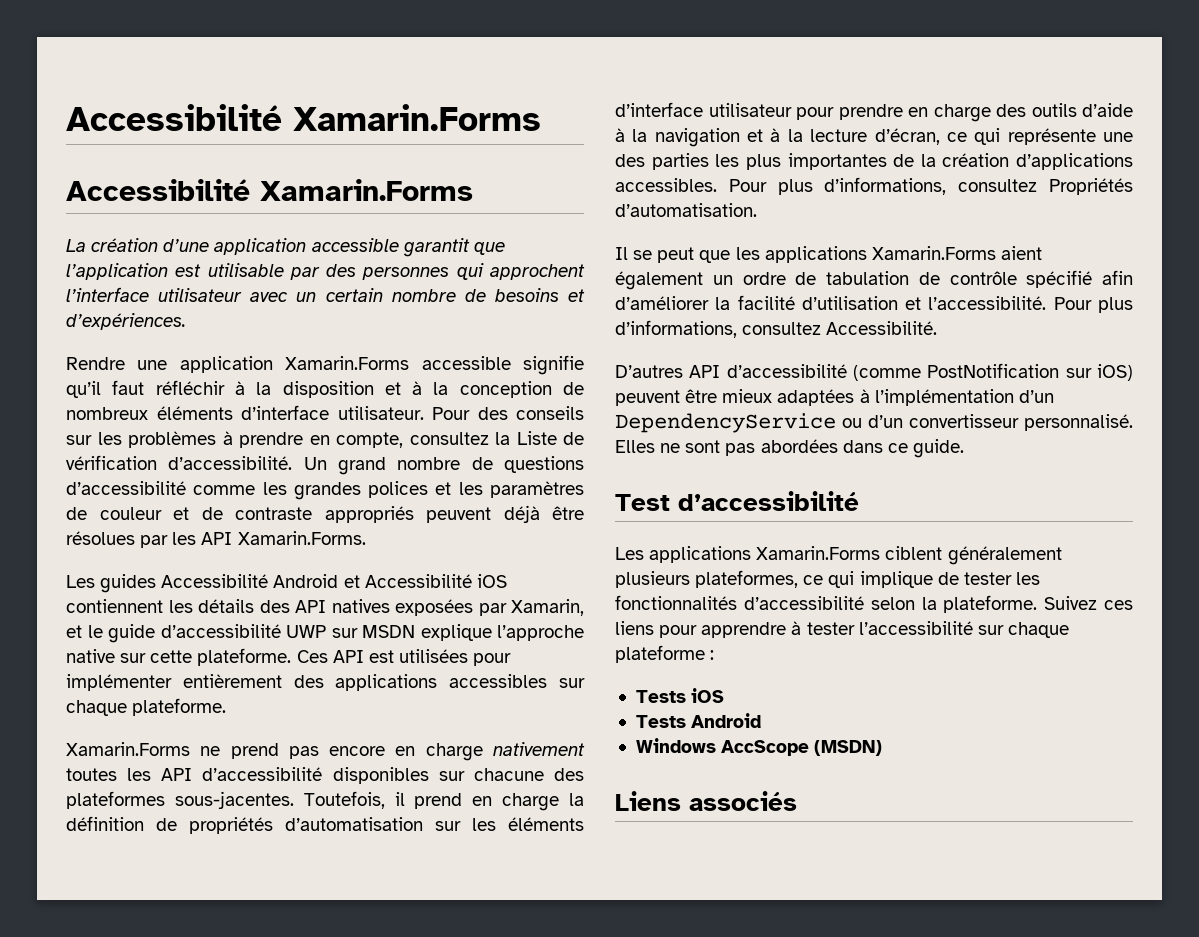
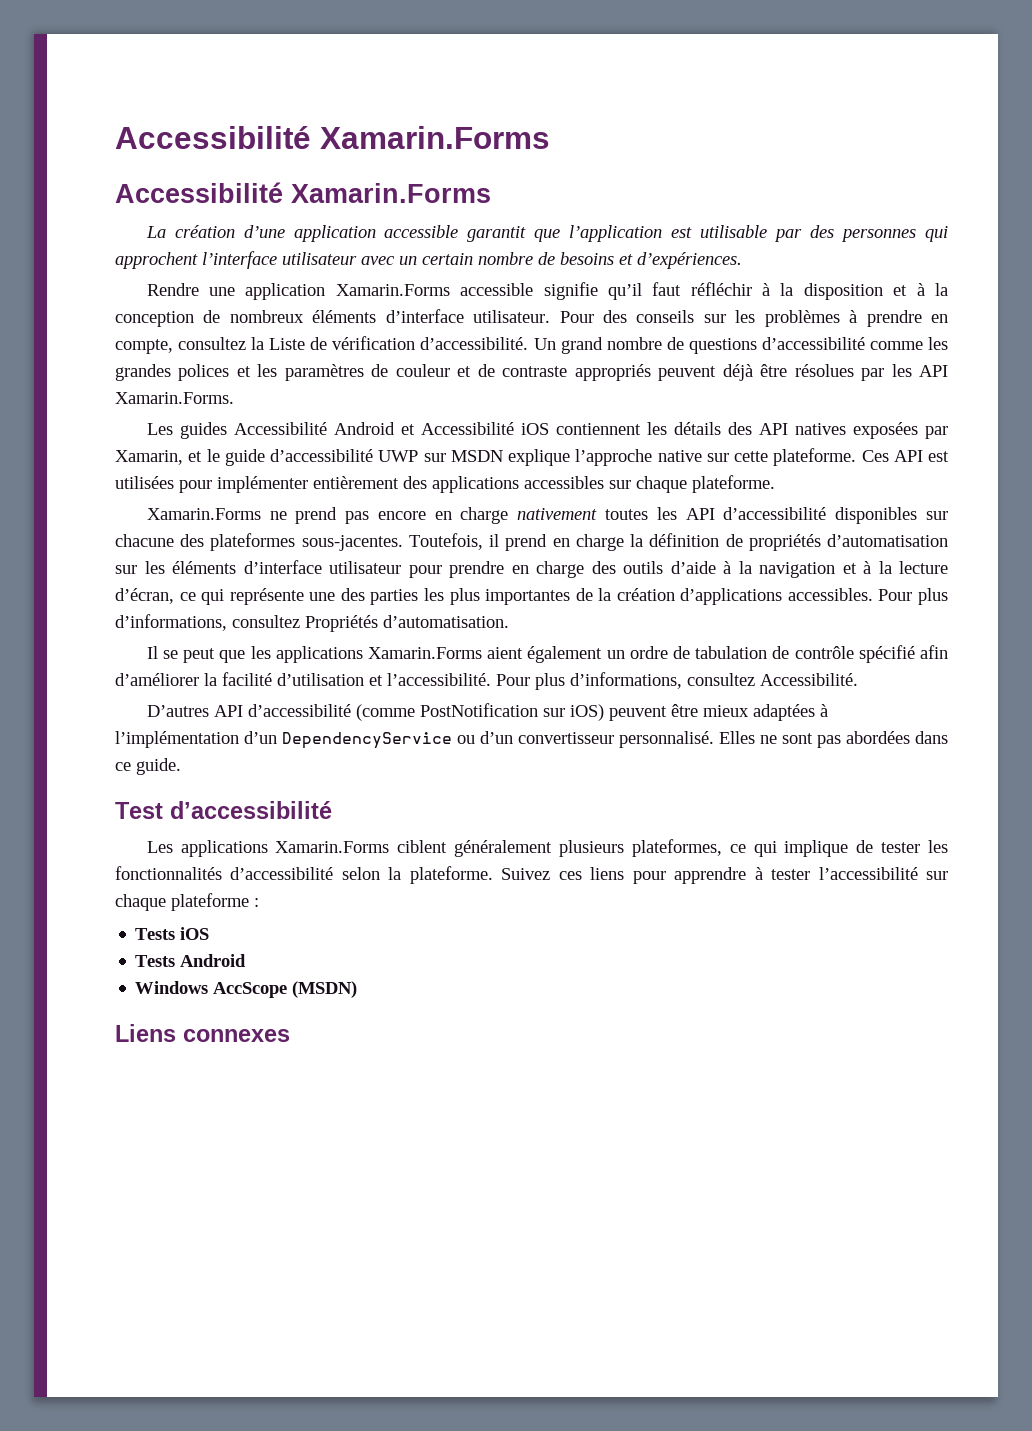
[689,791,797,811] associés -> [183,1029,290,1042] connexes

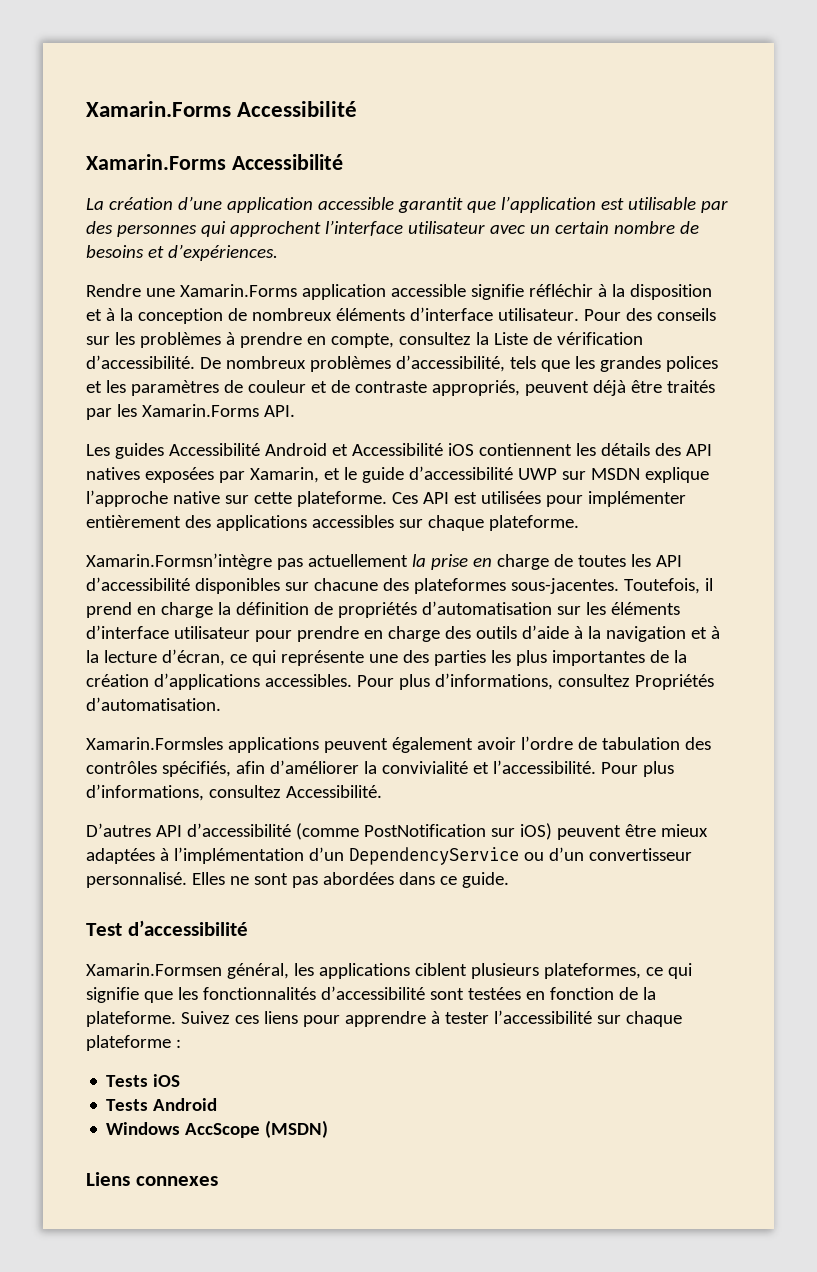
[115,126,550,149] [115,182,491,203] Accessibilité Xamarin.Forms // Accessibilité Xamarin.Forms -> [86,101,358,117] [86,154,343,170] Xamarin.Forms Accessibilité // Xamarin.Forms Accessibilité
[245,282,682,300] application Xamarin.Forms accessible signifie qu’il faut -> [179,284,524,300] Xamarin.Forms application accessible signifie
[533,337,923,354] Un grand nombre de questions d’accessibilité comme -> [199,355,570,372] De nombreux problèmes d’accessibilité, tels que
[574,364,651,381] appropriés -> [431,380,520,396] appropriés,
[794,364,854,377] résolues -> [666,380,715,393] traités
[919,365,949,377] [115,392,234,404] API Xamarin.Forms. -> [141,404,295,417] Xamarin.Forms API.
[146,507,598,524] Xamarin.Forms ne prend pas encore en charge nativement -> [86,553,573,570] Xamarin.Formsn’intègre pas actuellement la prise en charge de
[146,645,915,663] Il se peut que les applications Xamarin.Forms aient également un ordre de tabulation de contrôle spécifié -> [86,736,711,753] [86,761,231,777] Xamarin.Formsles applications peuvent également avoir l’ordre de tabulation des contrôles spécifiés,
[222,672,364,686] facilité d’utilisation -> [381,761,468,774] convivialité
[146,839,948,857] [115,866,380,880] Les applications Xamarin.Forms ciblent généralement plusieurs plateformes, ce qui implique de tester les fonctionnalités d’accessibilité selon -> [86,963,692,979] [86,986,638,1003] Xamarin.Formsen général, les applications ciblent plusieurs plateformes, ce qui signifie que les fonctionnalités d’accessibilité sont testées en fonction de

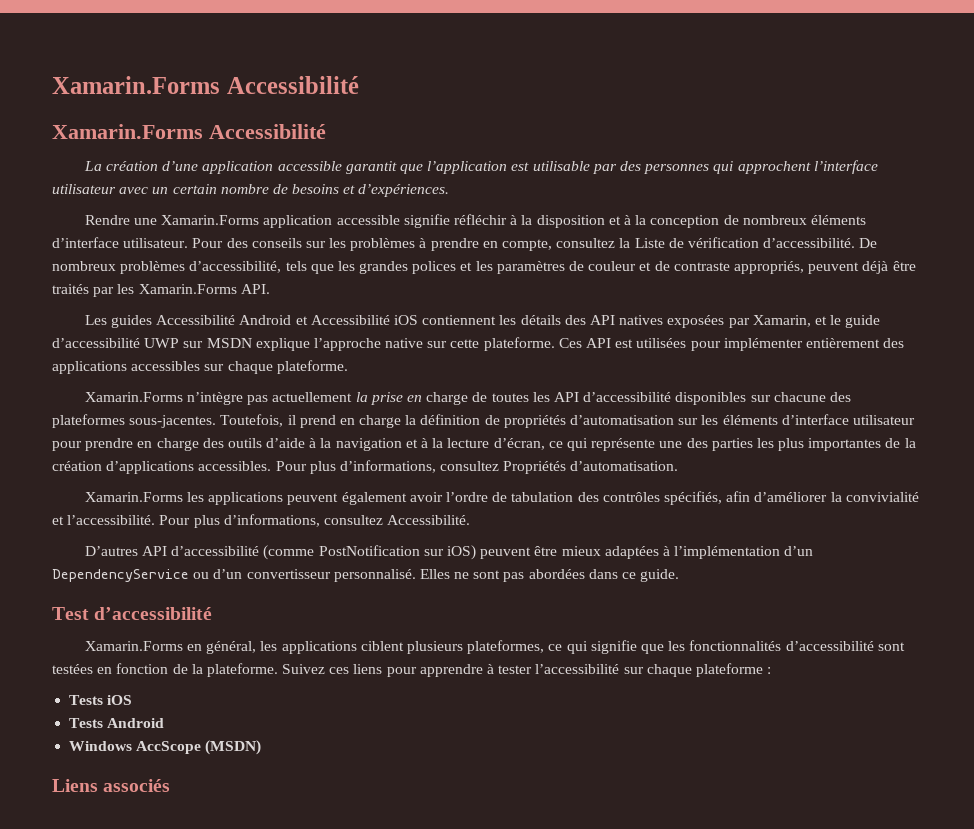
[86,553,272,570] Xamarin.Formsn’intègre -> [84,392,244,405] Xamarin.Forms n’intègre
[86,737,223,750] Xamarin.Formsles -> [84,492,205,502] Xamarin.Forms les
[86,963,222,976] Xamarin.Formsen -> [84,641,203,651] Xamarin.Forms en
[135,1176,218,1186] connexes -> [103,779,171,792] associés

